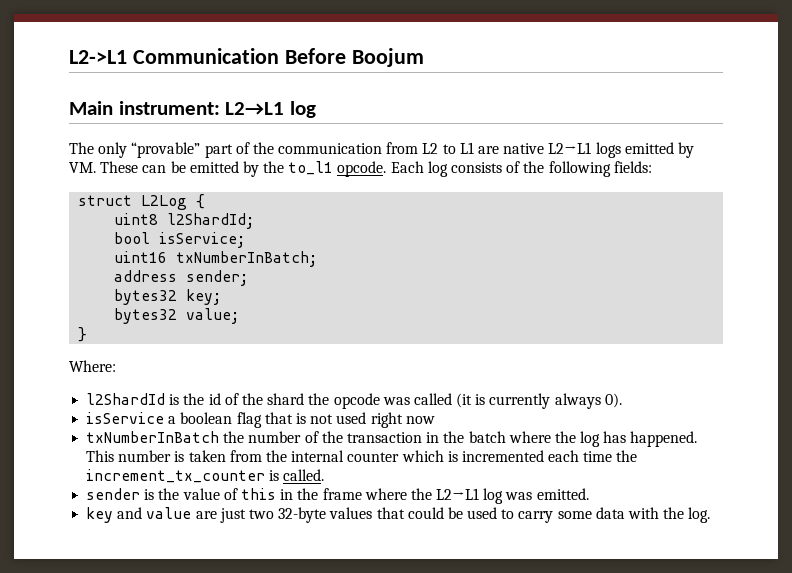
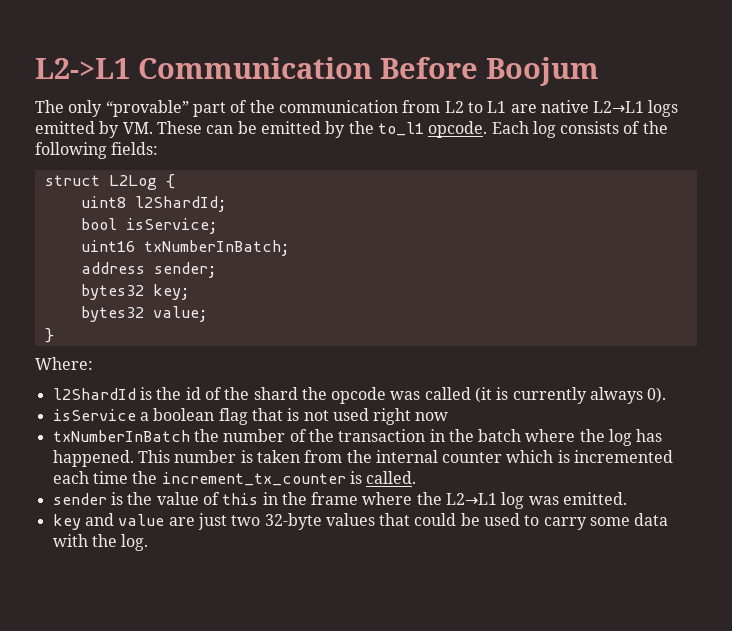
[69,101,316,118] // Main instrument: L2→L1 log -> (599, 71) none

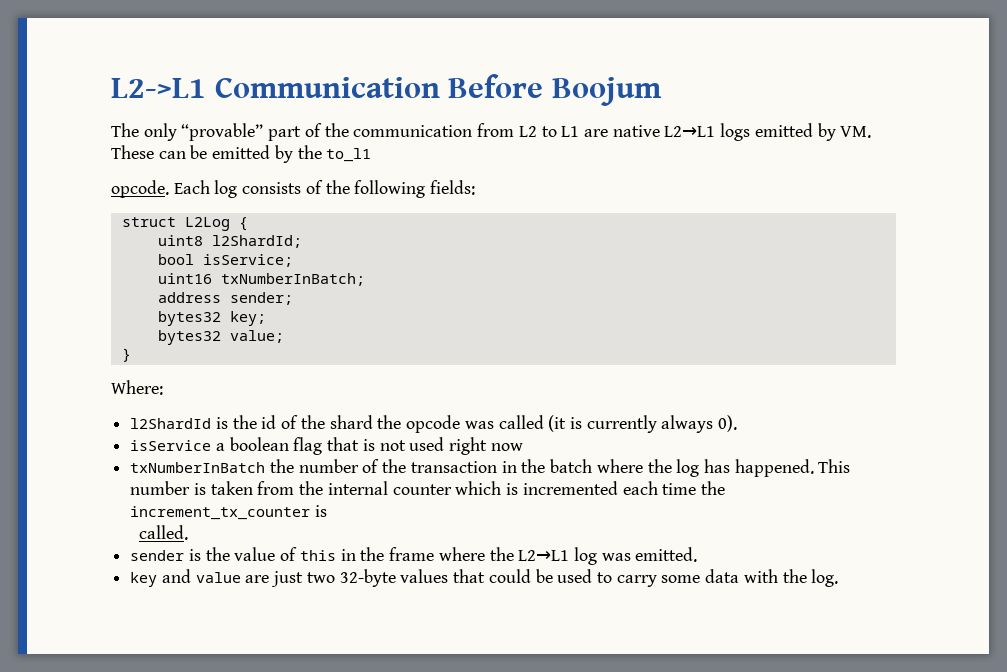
(424, 129) none -> (372, 155) //
(362, 477) none -> (327, 511) //

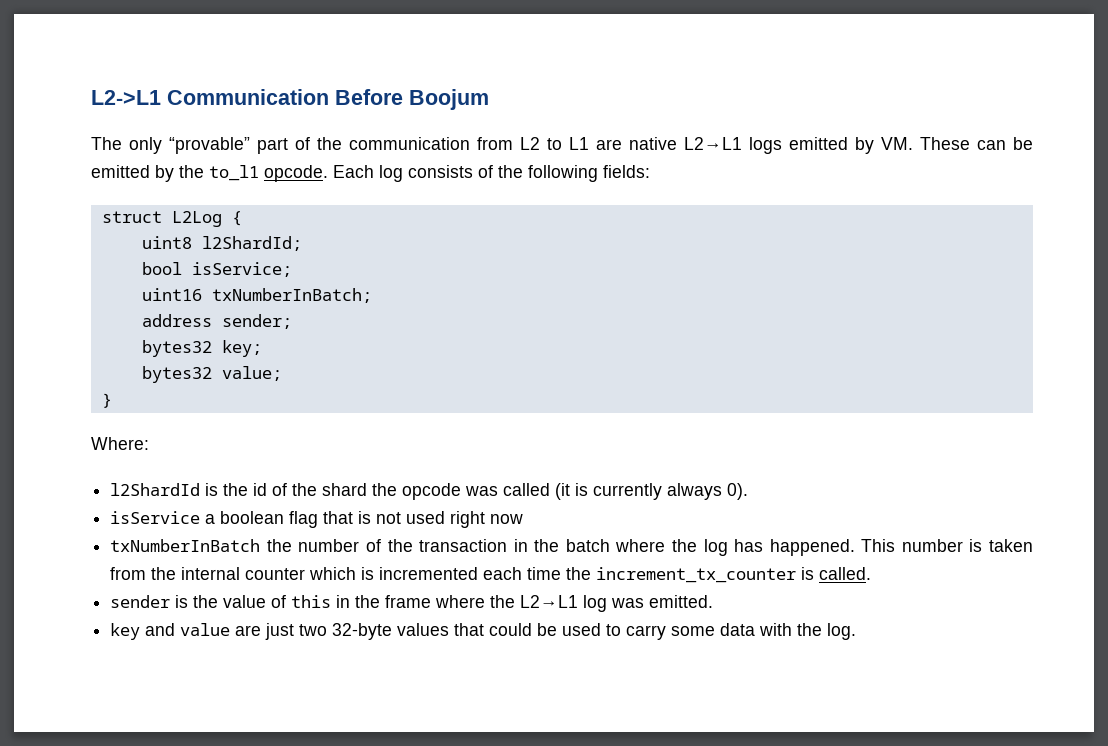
(372, 155) // -> (259, 173) none
(327, 511) // -> (815, 573) none

